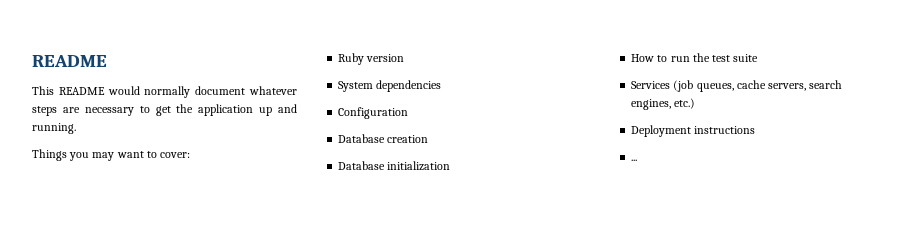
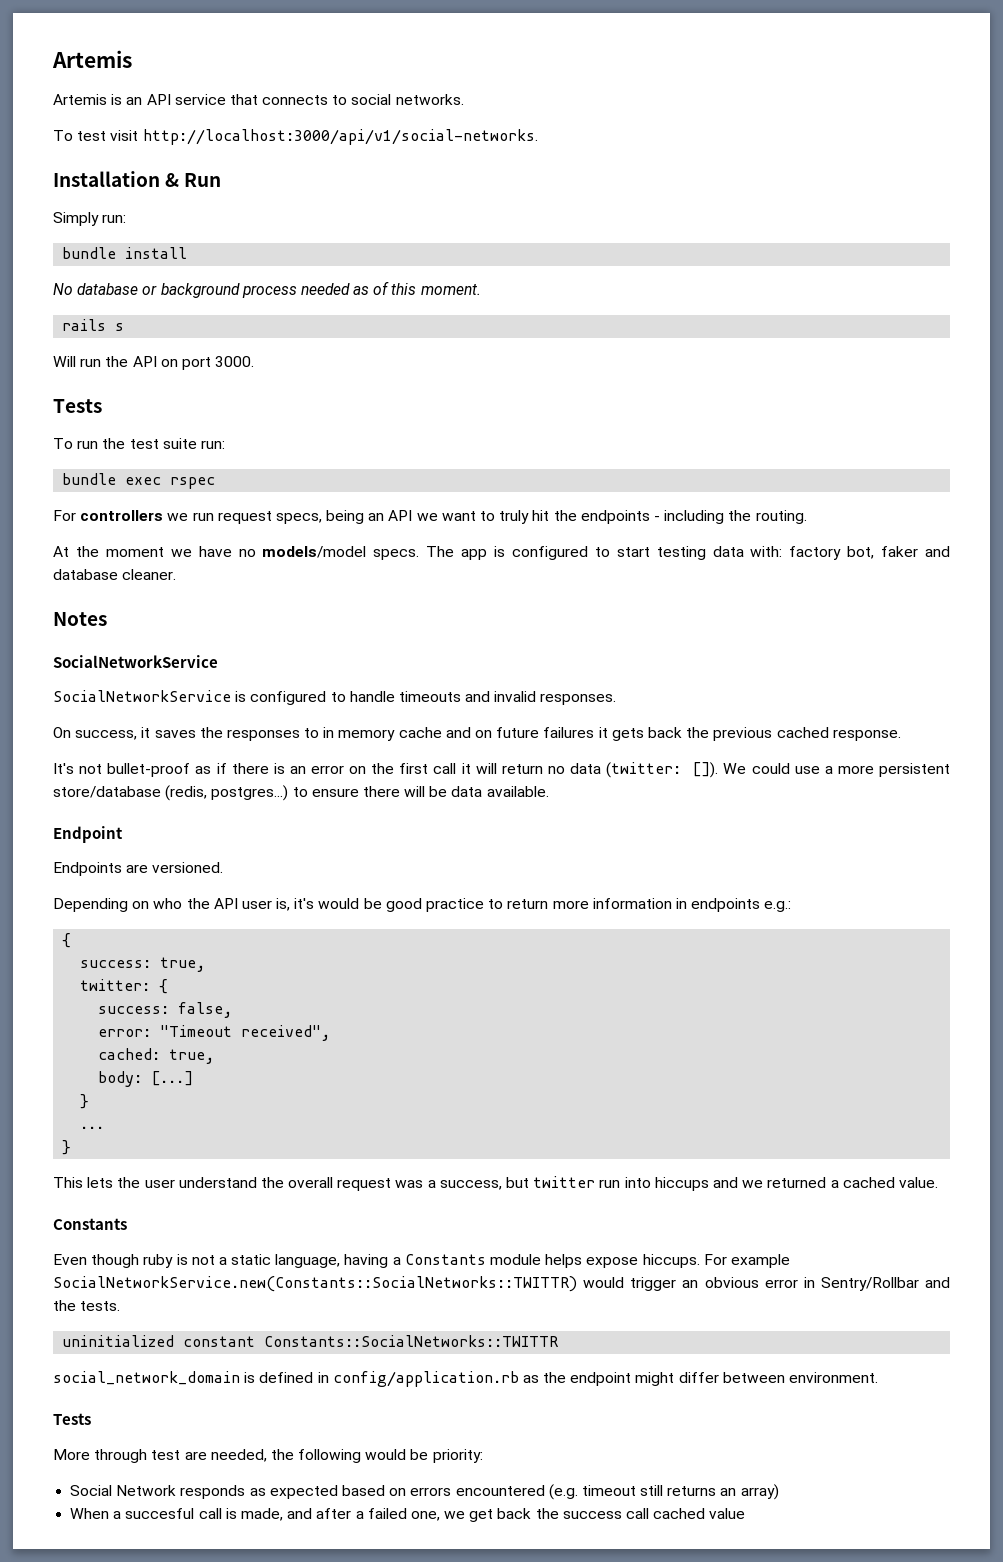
[32,55,107,67] [32,86,297,98] [32,104,297,116] [32,123,76,134] [32,149,191,161] [338,53,405,65] [338,80,442,92] [338,107,409,119] [338,134,429,143] [338,161,451,171] [631,53,759,62] [631,80,843,92] [631,98,696,110] [631,125,756,137] [631,159,638,161] README // This README would normally document whatever steps are necessary to get the application up and running. // Things you may want to cover: // Ruby version // System dependencies // Configuration // Database creation // Database initialization // How to run the test suite // Services (job queues, cache servers, search engines, etc.) // Deployment instructions // ... -> [52,50,132,68] [53,94,464,105] [53,129,538,145] [53,171,222,187] [53,212,127,226] [62,247,188,259] [53,281,481,298] [62,319,125,331] [53,356,255,370] [53,399,102,413] [53,438,225,449] [62,473,216,489] [53,510,807,524] [53,546,950,560] [53,569,177,580] [53,612,107,626] [53,655,218,668] [53,690,617,705] [53,727,901,741] [53,762,951,778] [53,785,549,801] [53,826,123,843] [53,862,224,876] [53,898,792,912] [62,933,72,948] [80,957,206,972] [80,979,169,994] [98,1002,233,1018] [98,1025,331,1041] [98,1048,215,1064] [98,1071,194,1087] [80,1094,90,1109] [80,1126,105,1129] [62,1140,72,1155] [53,1176,938,1191] [53,1218,127,1230] [53,1254,790,1268] [53,1276,950,1292] [53,1300,121,1311] [62,1335,559,1347] [53,1371,879,1387] [53,1413,91,1425] [53,1449,483,1463] [70,1484,779,1500] [70,1508,746,1522] Artemis // Artemis is an API service that connects to social networks. // To test visit http://localhost:3000/api/v1/social-networks. // Installation & Run // Simply run: // bundle install // No database or background process needed as of this moment. // rails s // Will run the API on port 3000. // Tests // To run the test suite run: // bundle exec rspec // For controllers we run request specs, being an API we want to truly hit the endpoints - including the routing. // At the moment we have no models/model specs. The app is configured to start testing data with: factory bot, faker and database cleaner. // Notes // SocialNetworkService // SocialNetworkService is configured to handle timeouts and invalid responses. // On success, it saves the responses to in memory cache and on future failures it gets back the previous cached response. // It's not bullet-proof as if there is an error on the first call it will return no data (twitter: []). We could use a more persistent store/database (redis, postgres...) to ensure there will be data available. // Endpoint // Endpoints are versioned. // Depending on who the API user is, it's would be good practice to return more information in endpoints e.g.: // { // success: true, // twitter: { // success: false, // error: "Timeout received", // cached: true, // body: [...] // } // ... // } // This lets the user understand the overall request was a success, but twitter run into hiccups and we returned a cached value. // Constants // Even though ruby is not a static language, having a Constants module helps expose hiccups. For example SocialNetworkService.new(Constants::SocialNetworks::TWITTR) would trigger an obvious error in Sentry/Rollbar and the tests. // uninitialized constant Constants::SocialNetworks::TWITTR // social_network_domain is defined in config/application.rb as the endpoint might differ between environment. // Tests // More through test are needed, the following would be priority: // Social Network responds as expected based on errors encountered (e.g. timeout still returns an array) // When a succesful call is made, and after a failed one, we get back the success call cached value

